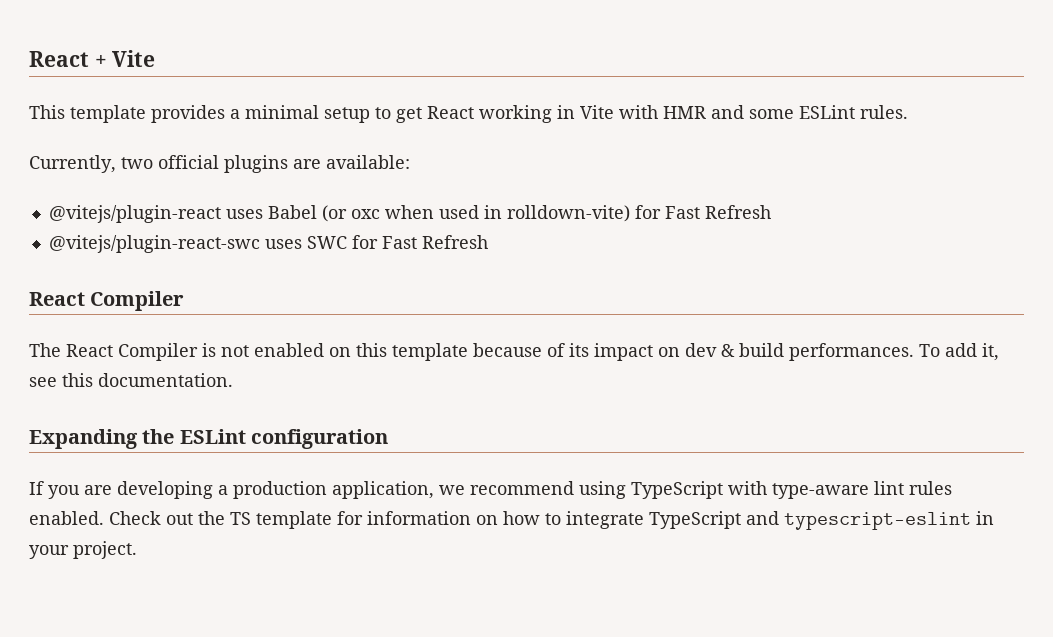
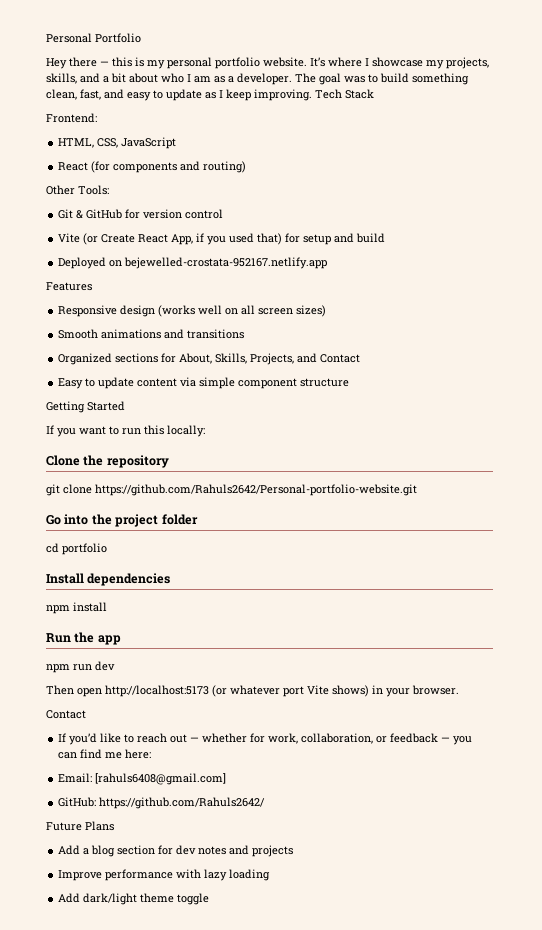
[29,50,156,67] [29,105,908,123] [29,155,410,173] [48,205,771,223] [48,235,488,253] [29,291,185,311] [29,343,999,361] [29,373,233,387] [29,429,389,449] [29,481,952,499] [29,511,994,530] [29,541,137,559] React + Vite // This template provides a minimal setup to get React working in Vite with HMR and some ESLint rules. // Currently, two official plugins are available: // @vitejs/plugin-react uses Babel (or oxc when used in rolldown-vite) for Fast Refresh // @vitejs/plugin-react-swc uses SWC for Fast Refresh // React Compiler // The React Compiler is not enabled on this template because of its impact on dev & build performances. To add it, see this documentation. // Expanding the ESLint configuration // If you are developing a production application, we recommend using TypeScript with type-aware lint rules enabled. Check out the TS template for information on how to integrate TypeScript and typescript-eslint in your project. -> [46,33,141,43] [46,57,489,69] [46,73,469,85] [46,89,374,101] [46,113,97,123] [58,137,177,149] [58,161,247,173] [46,185,109,195] [58,209,224,219] [58,233,386,245] [58,257,328,269] [46,282,92,291] [58,305,327,317] [58,329,245,339] [58,353,361,365] [58,377,350,389] [46,401,125,413] [46,425,205,437] [46,455,169,468] [46,484,417,496] [46,514,198,527] [46,543,107,555] [46,573,171,586] [46,602,107,614] [46,632,121,645] [46,661,115,673] [46,685,459,697] [46,710,86,719] [58,733,473,745] [58,749,152,759] [58,773,227,785] [58,797,266,809] [46,821,114,831] [58,845,294,857] [58,869,271,881] [58,893,210,905] Personal Portfolio // Hey there — this is my personal portfolio website. It’s where I showcase my projects, skills, and a bit about who I am as a developer. The goal was to build something clean, fast, and easy to update as I keep improving. Tech Stack // Frontend: // HTML, CSS, JavaScript // React (for components and routing) // Other Tools: // Git & GitHub for version control // Vite (or Create React App, if you used that) for setup and build // Deployed on bejewelled-crostata-952167.netlify.app // Features // Responsive design (works well on all screen sizes) // Smooth animations and transitions // Organized sections for About, Skills, Projects, and Contact // Easy to update content via simple component structure // Getting Started // If you want to run this locally: // Clone the repository // git clone https://github.com/Rahuls2642/Personal-portfolio-website.git // Go into the project folder // cd portfolio // Install dependencies // npm install // Run the app // npm run dev // Then open http://localhost:5173 (or whatever port Vite shows) in your browser. // Contact // If you’d like to reach out — whether for work, collaboration, or feedback — you can find me here: // Email: [rahuls6408@gmail.com] // GitHub: https://github.com/Rahuls2642/ // Future Plans // Add a blog section for dev notes and projects // Improve performance with lazy loading // Add dark/light theme toggle

